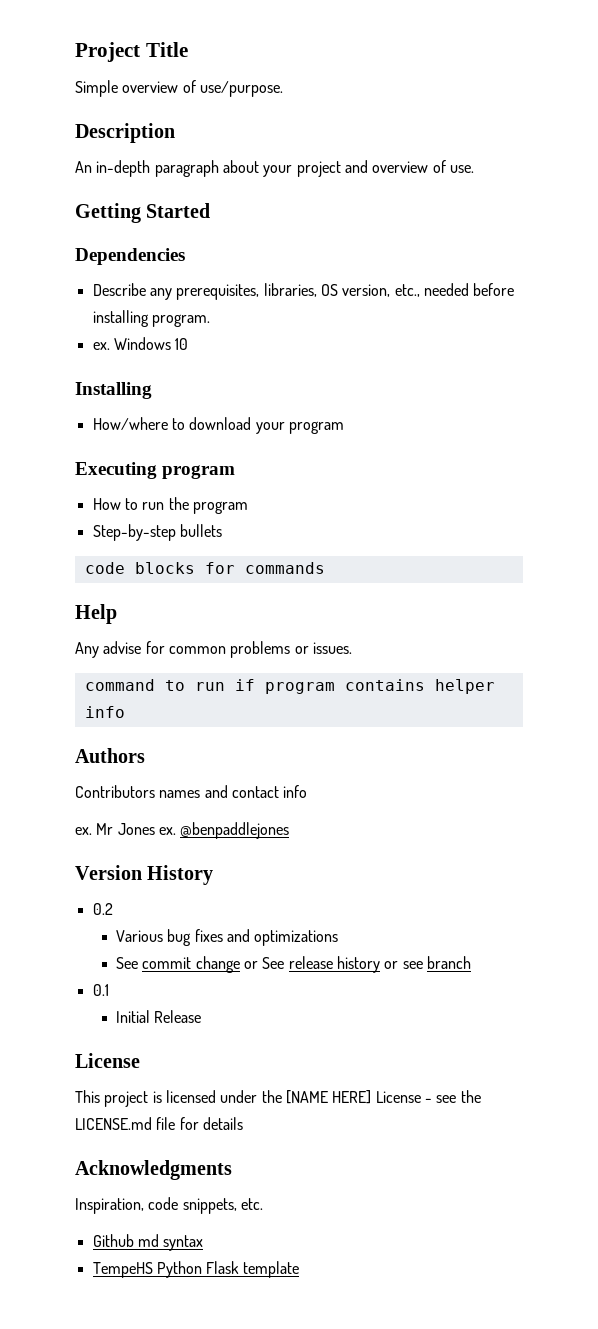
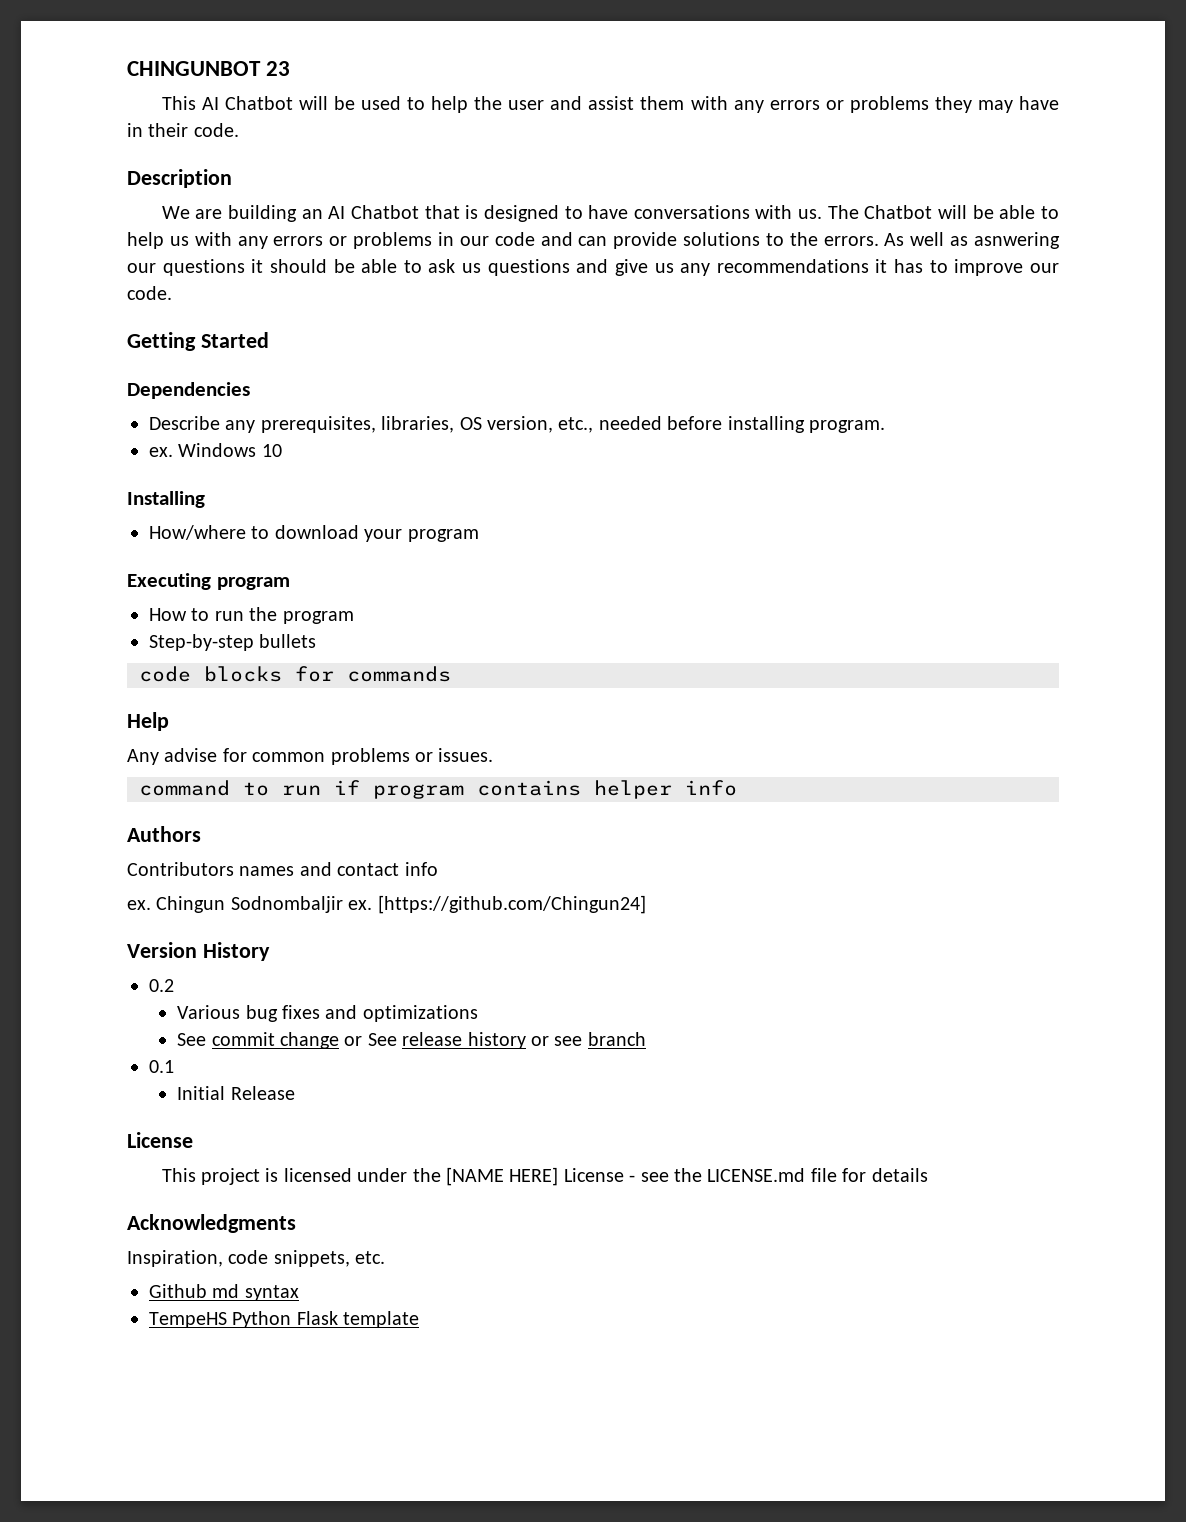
[75,42,188,62] [75,80,283,97] [75,123,175,143] [75,160,474,177] Project Title // Simple overview of use/purpose. // Description // An in-depth paragraph about your project and overview of use. -> [127,61,291,76] [161,96,1059,113] [127,123,239,137] [127,169,232,188] [161,205,1059,222] [127,232,1061,249] [127,259,1060,276] [127,286,172,300] CHINGUNBOT 23 // This AI Chatbot will be used to help the user and assist them with any errors or problems they may have in their code. // Description // We are building an AI Chatbot that is designed to have conversations with us. The Chatbot will be able to help us with any errors or problems in our code and can provide solutions to the errors. As well as asnwering our questions it should be able to ask us questions and give us any recommendations it has to improve our code.
[96,822,290,839] Mr Jones ex. @benpaddlejones -> [156,895,646,914] Chingun Sodnombaljir ex. [https://github.com/Chingun24]

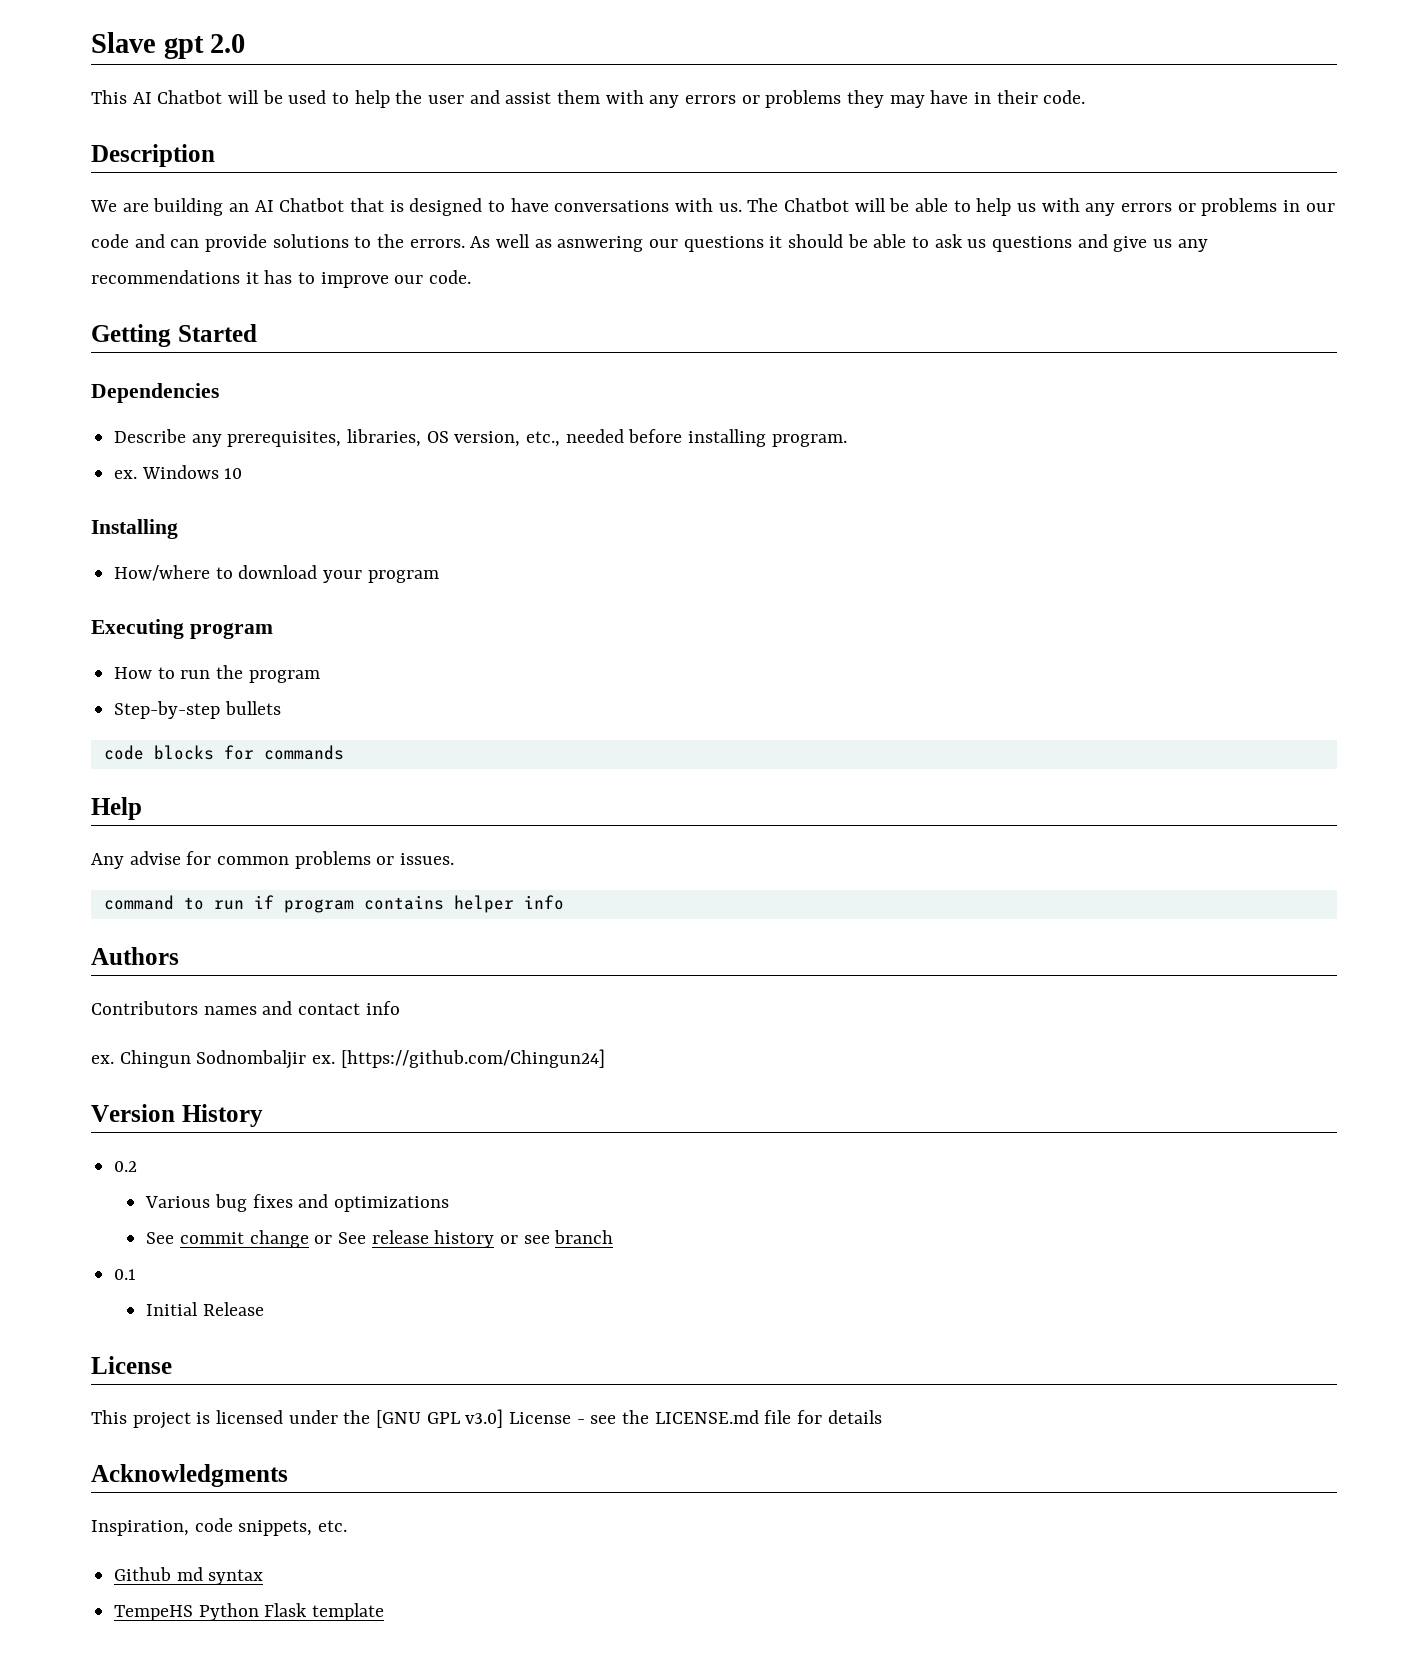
[127,61,291,76] CHINGUNBOT 23 -> [91,32,246,59] Slave gpt 2.0
[446,1167,559,1186] [NAME HERE] -> [376,1409,504,1428] [GNU GPL v3.0]

